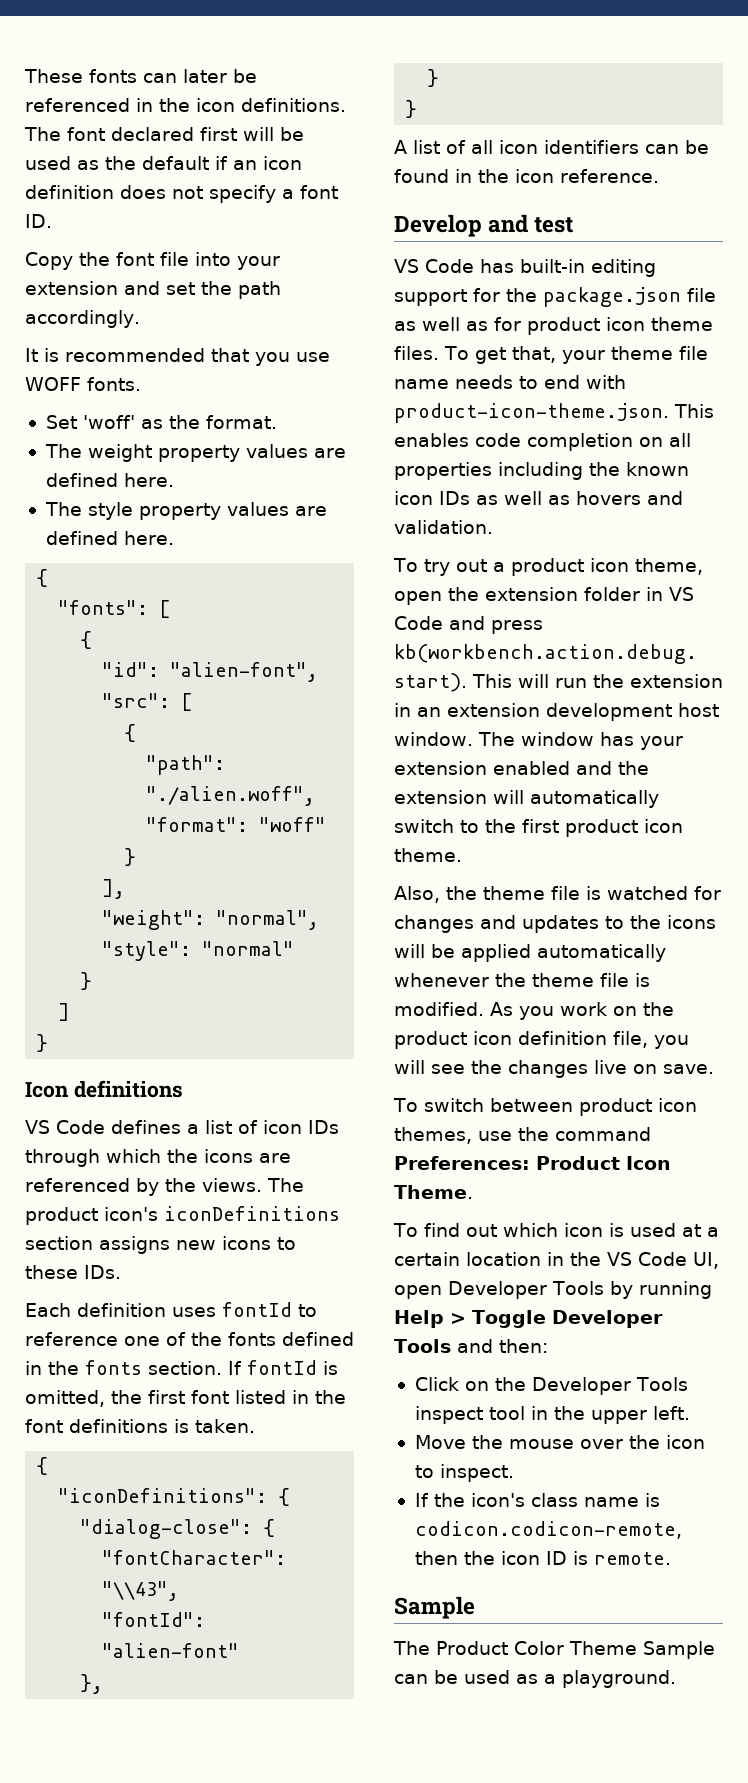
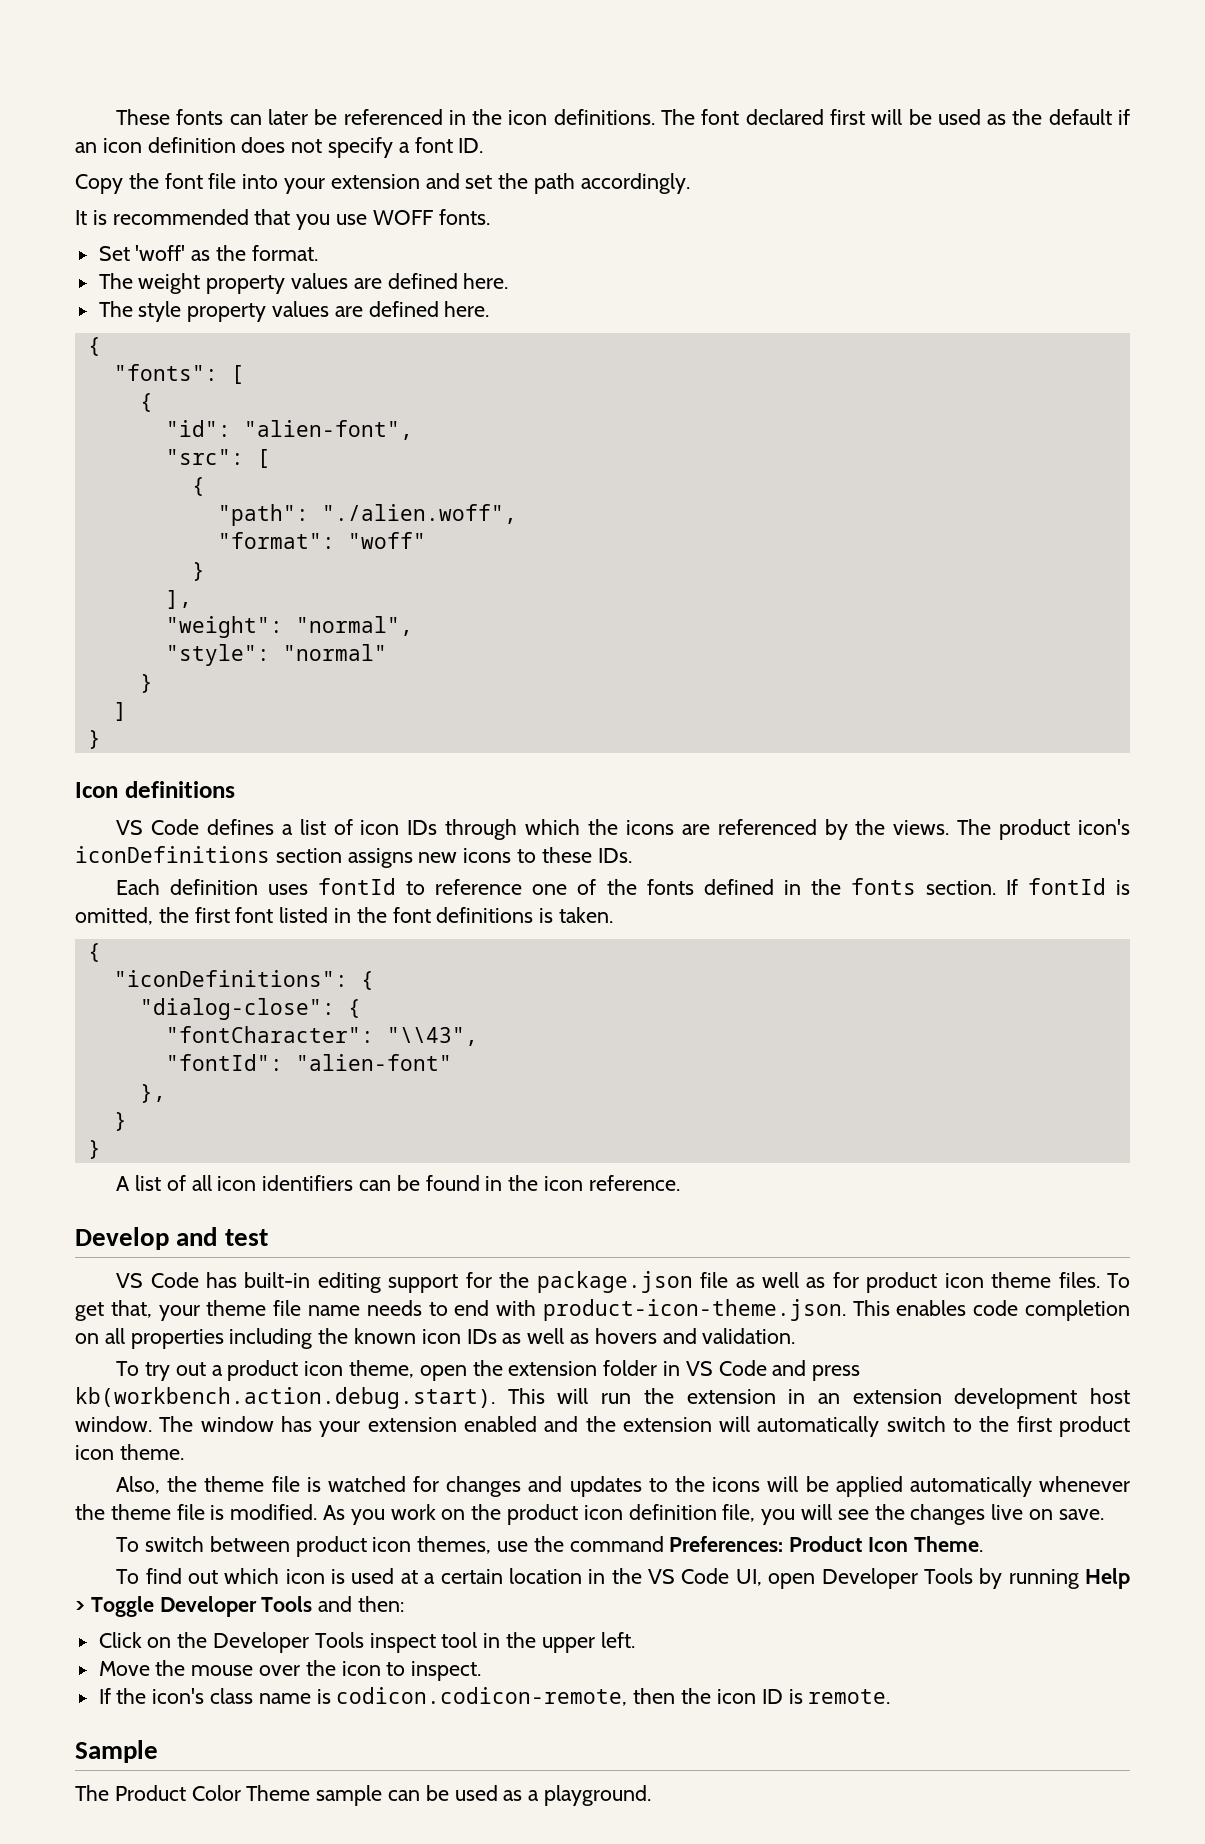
[643,1641,715,1659] Sample -> [316,1785,383,1806] sample

